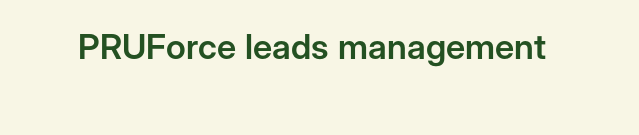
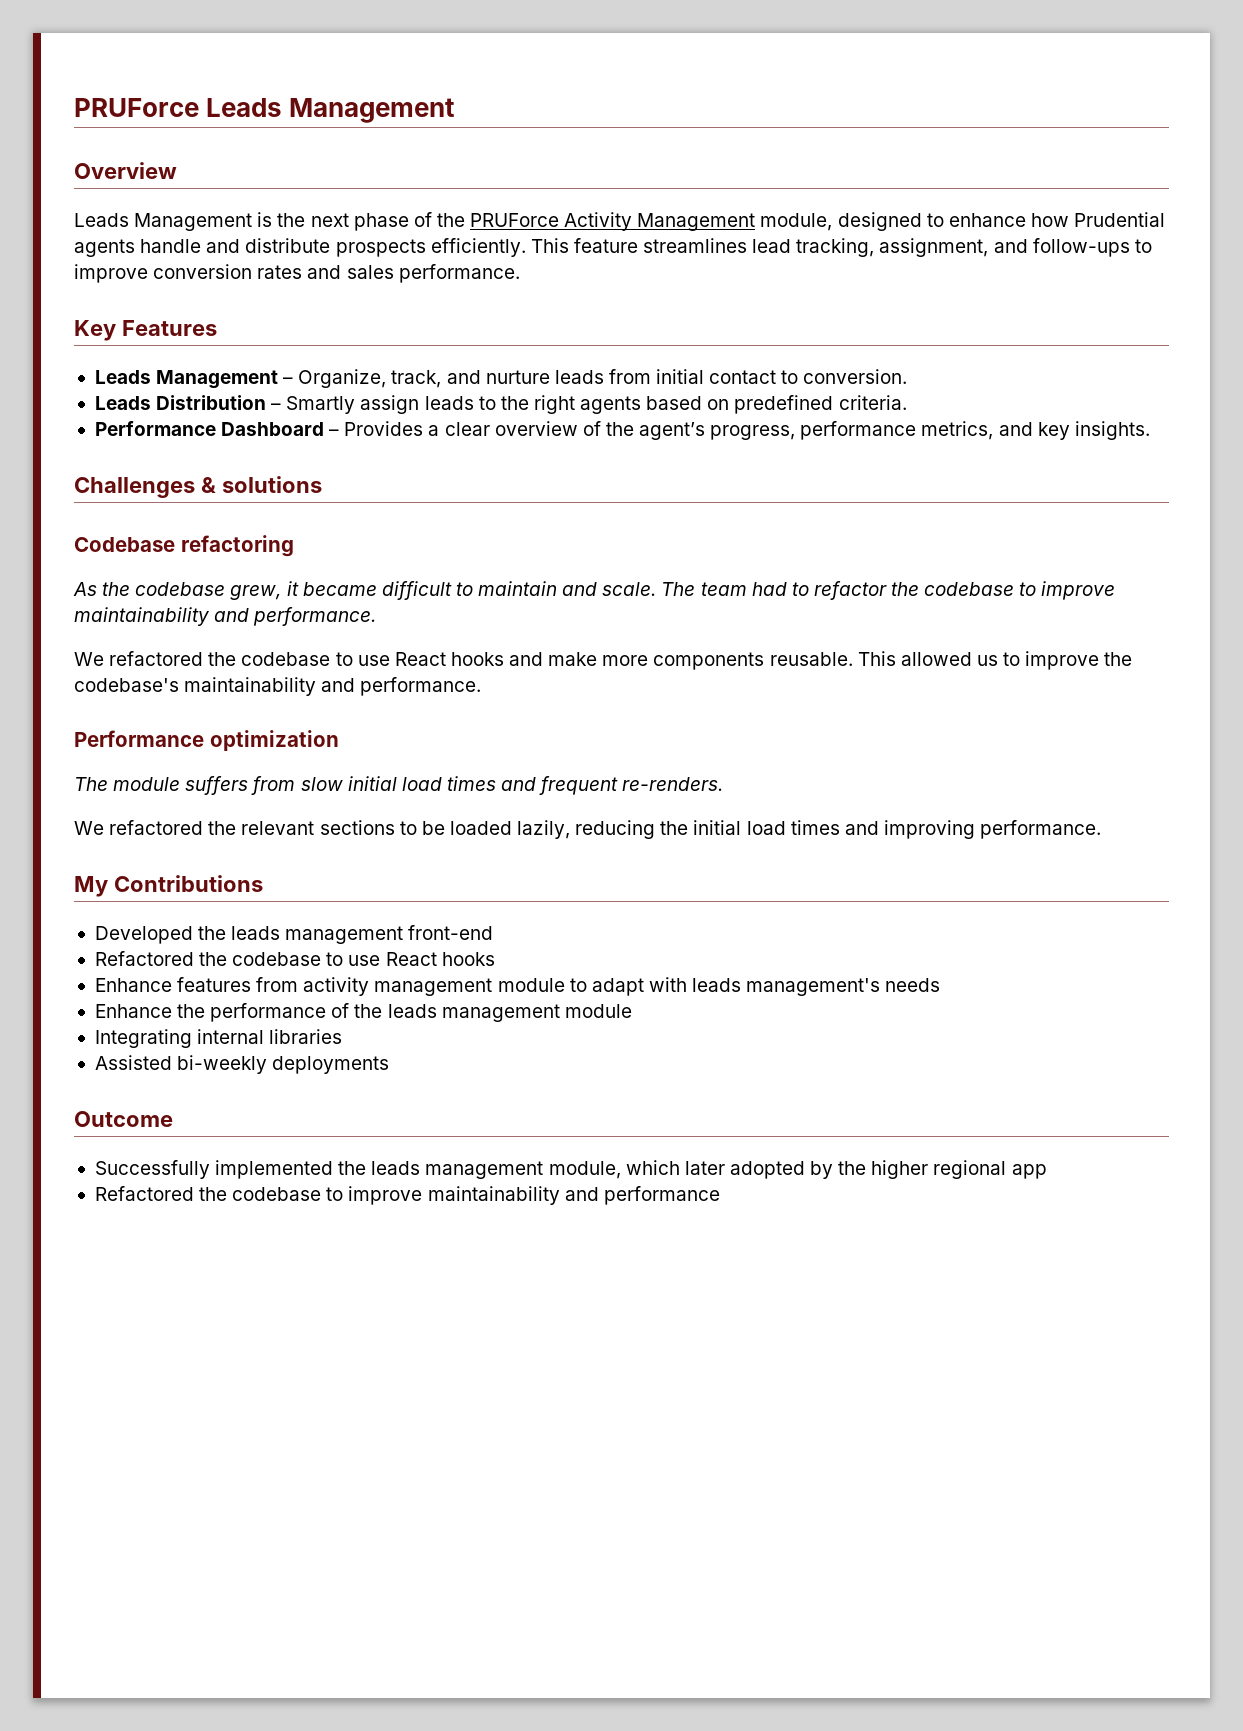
[78,34,546,67] PRUForce leads management -> [74,98,456,123] [74,162,177,179] [74,212,1166,231] [74,238,1152,257] [74,264,520,283] [74,320,217,341] [94,369,908,389] [94,395,907,414] [94,421,1150,440] [74,476,322,498] [74,535,294,557] [73,581,1116,600] [74,607,377,626] [74,651,1133,670] [74,677,482,696] [74,730,339,751] [74,776,724,795] [74,820,1102,839] [74,875,263,897] [94,925,494,944] [94,951,495,966] [94,977,941,996] [94,1003,632,1022] [94,1029,343,1048] [94,1055,390,1074] [74,1111,173,1127] [94,1160,1047,1179] [94,1186,720,1205] PRUForce Leads Management // Overview // Leads Management is the next phase of the PRUForce Activity Management module, designed to enhance how Prudential agents handle and distribute prospects efficiently. This feature streamlines lead tracking, assignment, and follow-ups to improve conversion rates and sales performance. // Key Features // Leads Management – Organize, track, and nurture leads from initial contact to conversion. // Leads Distribution – Smartly assign leads to the right agents based on predefined criteria. // Performance Dashboard – Provides a clear overview of the agent’s progress, performance metrics, and key insights. // Challenges & solutions // Codebase refactoring // As the codebase grew, it became difficult to maintain and scale. The team had to refactor the codebase to improve maintainability and performance. // We refactored the codebase to use React hooks and make more components reusable. This allowed us to improve the codebase's maintainability and performance. // Performance optimization // The module suffers from slow initial load times and frequent re-renders. // We refactored the relevant sections to be loaded lazily, reducing the initial load times and improving performance. // My Contributions // Developed the leads management front-end // Refactored the codebase to use React hooks // Enhance features from activity management module to adapt with leads management's needs // Enhance the performance of the leads management module // Integrating internal libraries // Assisted bi-weekly deployments // Outcome // Successfully implemented the leads management module, which later adopted by the higher regional app // Refactored the codebase to improve maintainability and performance

